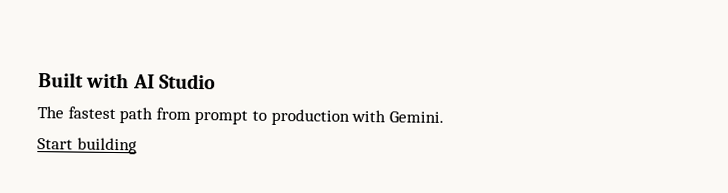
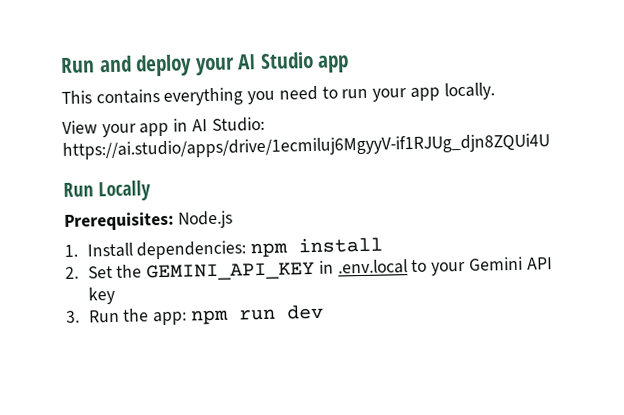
[38,72,216,90] [37,106,444,126] [37,137,137,155] Built with AI Studio // The fastest path from prompt to production with Gemini. // Start building -> [60,51,350,77] [61,82,495,106] [62,116,265,138] [62,133,550,160] [63,180,152,202] [64,210,233,231] [64,236,384,260] [65,256,553,282] [87,286,115,305] [66,304,324,326] Run and deploy your AI Studio app // This contains everything you need to run your app locally. // View your app in AI Studio: https://ai.studio/apps/drive/1ecmiluj6MgyyV-if1RJUg_djn8ZQUi4U // Run Locally // Prerequisites: Node.js // 1. Install dependencies: npm install // 2. Set the GEMINI_API_KEY in .env.local to your Gemini API key // 3. Run the app: npm run dev

